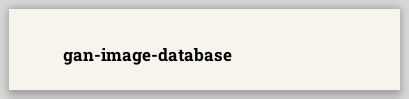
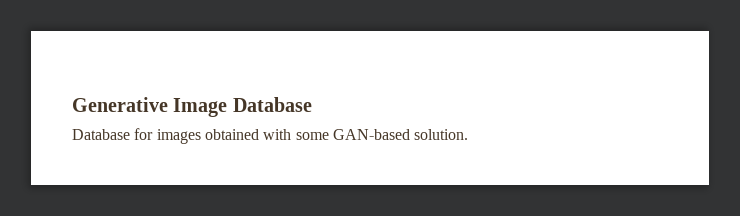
[63,48,232,65] gan-image-database -> [72,97,312,117] [72,128,469,144] Generative Image Database // Database for images obtained with some GAN-based solution.

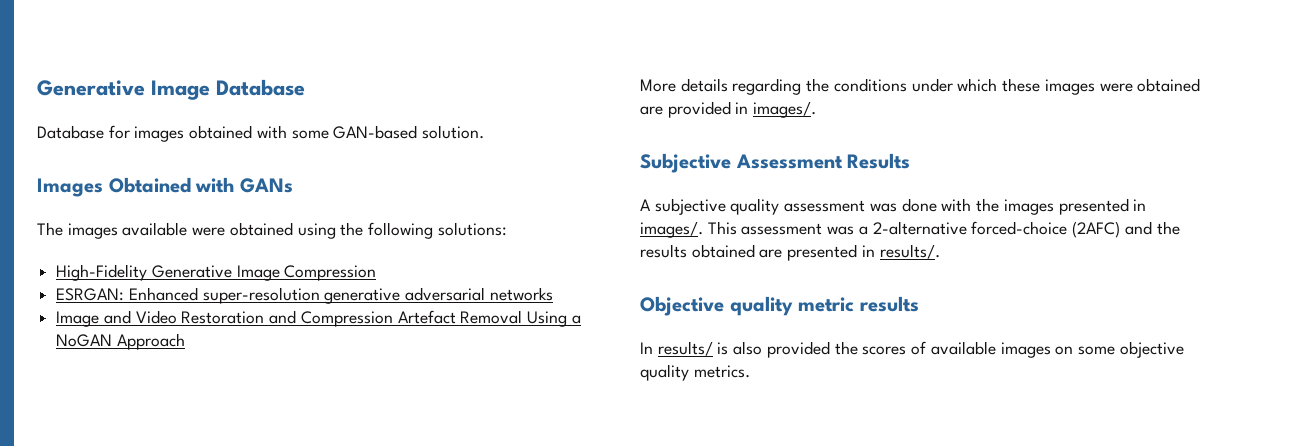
(469, 134) none -> [37,177,293,197] [37,222,507,239] [56,264,377,281] [56,287,553,304] [56,310,581,327] [56,333,185,350] [640,78,1201,95] [640,101,817,118] [640,153,911,173] [640,198,1147,215] [640,221,1180,238] [640,244,940,261] [640,296,919,316] [640,341,1184,358] [640,364,750,381] // Images Obtained with GANs // The images available were obtained using the following solutions: // High-Fidelity Generative Image Compression // ESRGAN: Enhanced super-resolution generative adversarial networks // Image and Video Restoration and Compression Artefact Removal Using a NoGAN Approach // More details regarding the conditions under which these images were obtained are provided in images/. // Subjective Assessment Results // A subjective quality assessment was done with the images presented in images/. This assessment was a 2-alternative forced-choice (2AFC) and the results obtained are presented in results/. // Objective quality metric results // In results/ is also provided the scores of available images on some objective quality metrics.

